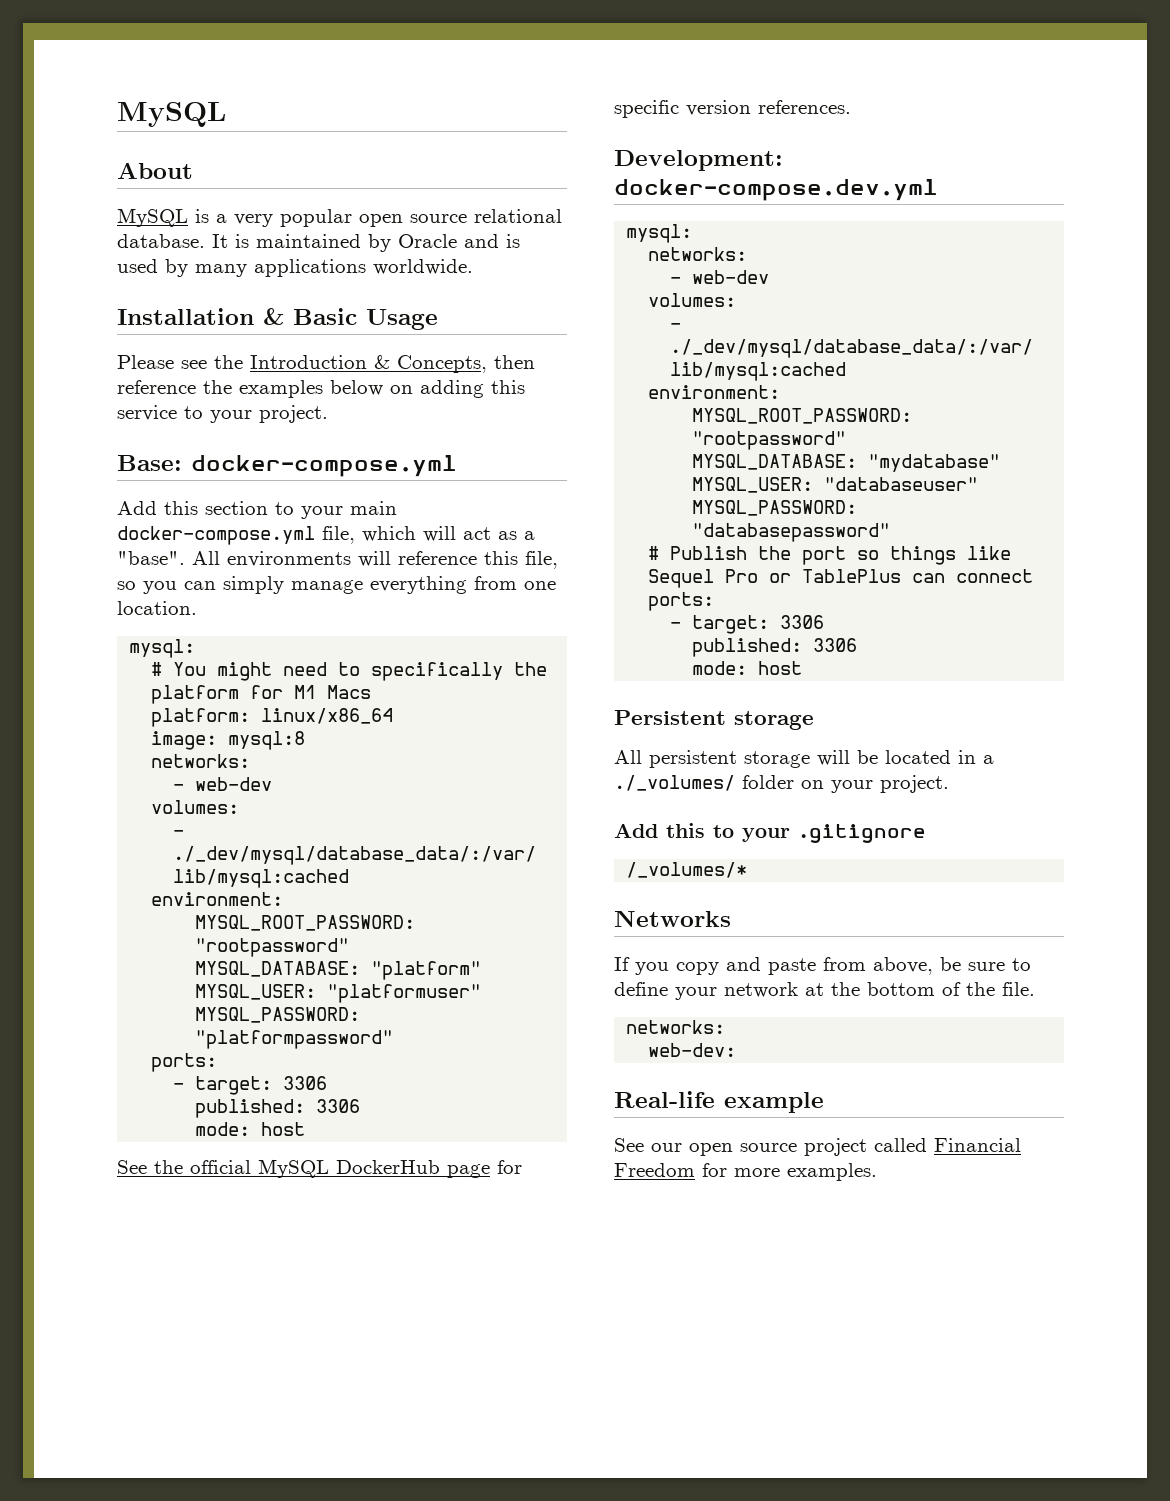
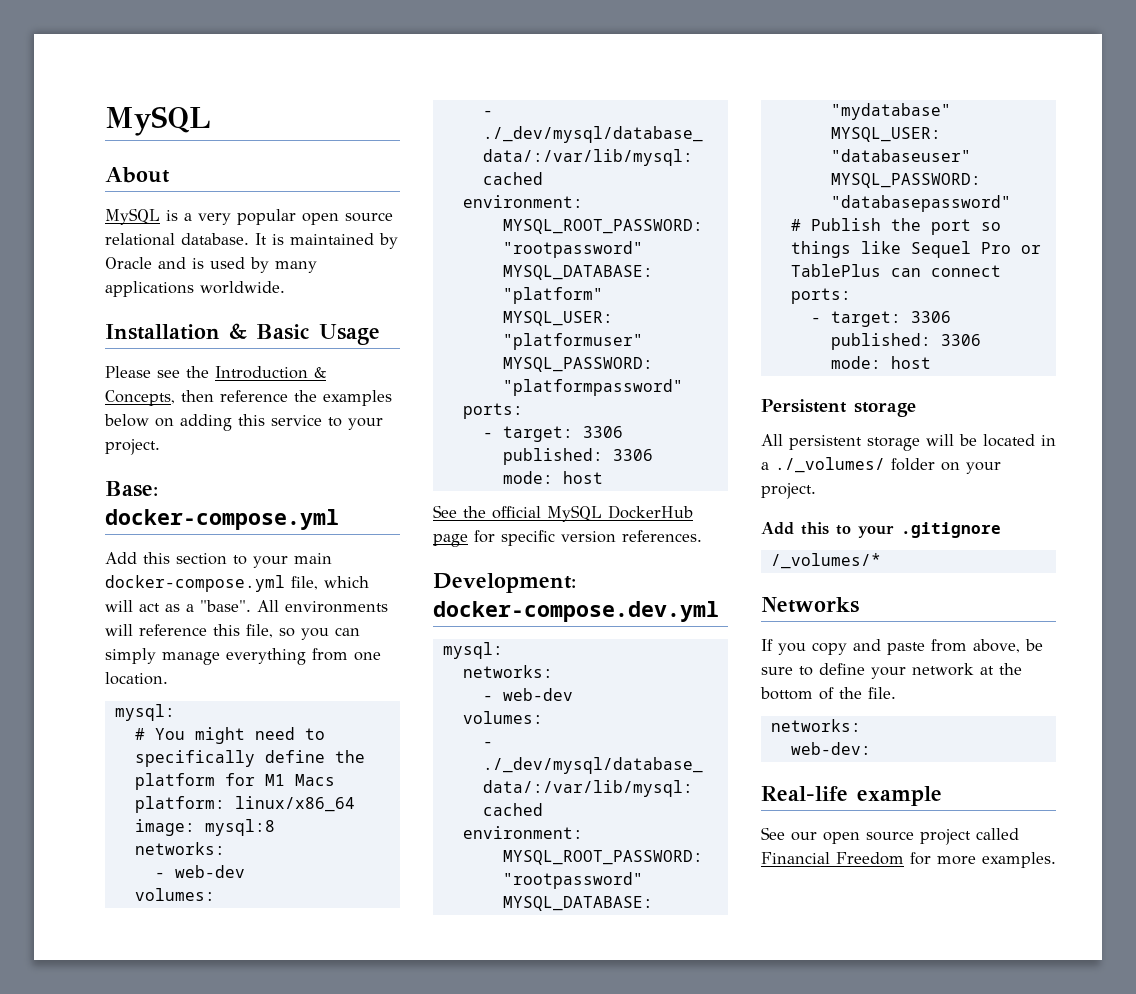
(504, 671) none -> [264,750,325,763] define

